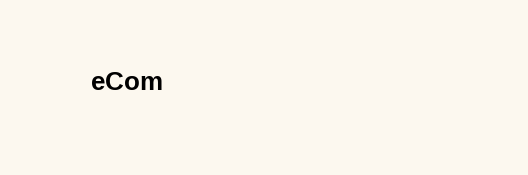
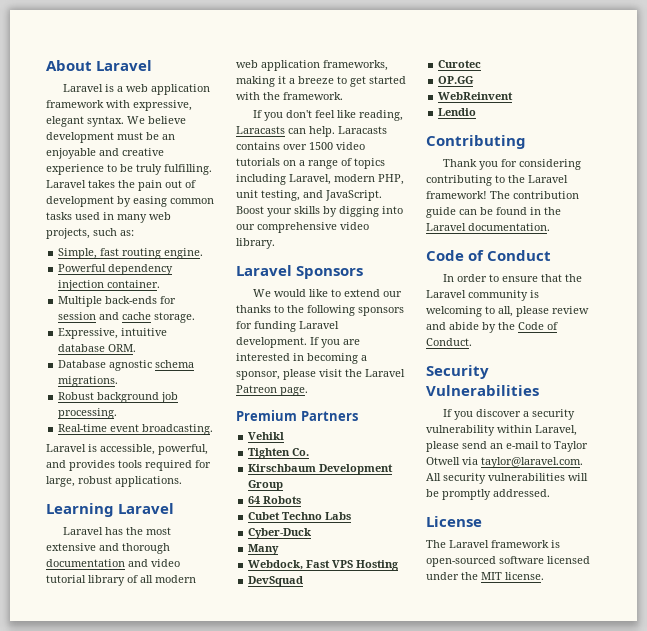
[91,72,163,90] eCom -> [46,60,153,71] [62,84,210,95] [46,100,192,111] [46,116,186,127] [46,132,175,143] [46,148,164,159] [46,164,212,175] [46,180,196,191] [46,196,214,207] [46,212,171,223] [46,228,134,239] [58,248,204,259] [58,264,174,275] [58,280,161,291] [58,296,177,307] [58,312,196,323] [58,328,168,339] [58,344,137,352] [58,360,195,371] [58,376,119,387] [58,392,179,403] [58,408,118,419] [58,424,214,435] [46,444,208,455] [46,460,211,471] [46,476,182,487] [46,503,175,517] [62,527,171,535] [46,543,170,554] [46,559,180,567] [46,575,196,586] [236,60,388,71] [236,76,406,87] [236,92,343,100] [252,110,403,121] [236,126,387,137] [236,142,365,150] [236,158,385,169] [236,174,404,185] [236,190,382,201] [236,206,403,217] [236,222,369,233] [236,238,275,249] [236,265,364,279] [252,289,402,297] [236,305,404,316] [236,321,339,332] [236,337,360,348] [236,353,367,364] [236,369,405,380] [236,385,308,396] [236,410,358,421] [248,432,285,440] [248,448,310,459] [248,464,394,475] [248,480,284,491] [248,496,302,504] [248,512,352,520] [248,528,312,539] [248,544,280,555] [248,560,400,571] [248,576,304,587] [438,60,482,68] [438,76,475,84] [438,92,514,100] [438,108,477,116] [426,135,526,149] [442,159,581,170] [426,175,568,186] [426,191,579,199] [426,207,561,218] [426,223,550,231] [426,250,552,261] [442,274,582,282] [426,290,539,301] [426,306,589,317] [426,322,558,333] [426,338,472,346] [426,365,489,379] [426,385,539,396] [442,409,575,420] [426,425,577,436] [426,441,588,452] [426,457,583,468] [426,473,588,484] [426,489,550,500] [426,516,482,527] [426,540,560,548] [426,556,590,567] [426,572,544,580] About Laravel // Laravel is a web application framework with expressive, elegant syntax. We believe development must be an enjoyable and creative experience to be truly fulfilling. Laravel takes the pain out of development by easing common tasks used in many web projects, such as: // Simple, fast routing engine. // Powerful dependency injection container. // Multiple back-ends for session and cache storage. // Expressive, intuitive database ORM. // Database agnostic schema migrations. // Robust background job processing. // Real-time event broadcasting. // Laravel is accessible, powerful, and provides tools required for large, robust applications. // Learning Laravel // Laravel has the most extensive and thorough documentation and video tutorial library of all modern web application frameworks, making it a breeze to get started with the framework. // If you don't feel like reading, Laracasts can help. Laracasts contains over 1500 video tutorials on a range of topics including Laravel, modern PHP, unit testing, and JavaScript. Boost your skills by digging into our comprehensive video library. // Laravel Sponsors // We would like to extend our thanks to the following sponsors for funding Laravel development. If you are interested in becoming a sponsor, please visit the Laravel Patreon page. // Premium Partners // Vehikl // Tighten Co. // Kirschbaum Development Group // 64 Robots // Cubet Techno Labs // Cyber-Duck // Many // Webdock, Fast VPS Hosting // DevSquad // Curotec // OP.GG // WebReinvent // Lendio // Contributing // Thank you for considering contributing to the Laravel framework! The contribution guide can be found in the Laravel documentation. // Code of Conduct // In order to ensure that the Laravel community is welcoming to all, please review and abide by the Code of Conduct. // Security Vulnerabilities // If you discover a security vulnerability within Laravel, please send an e-mail to Taylor Otwell via taylor@laravel.com. All security vulnerabilities will be promptly addressed. // License // The Laravel framework is open-sourced software licensed under the MIT license.

